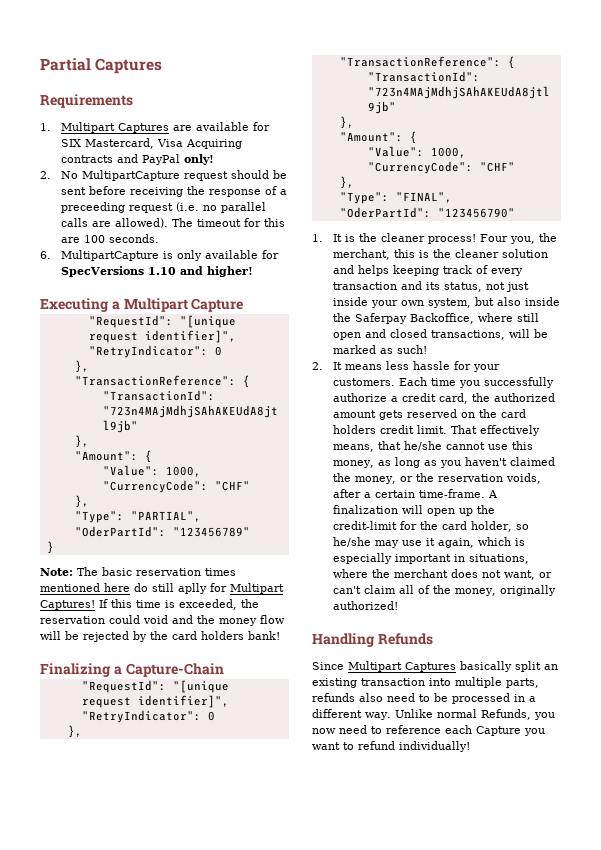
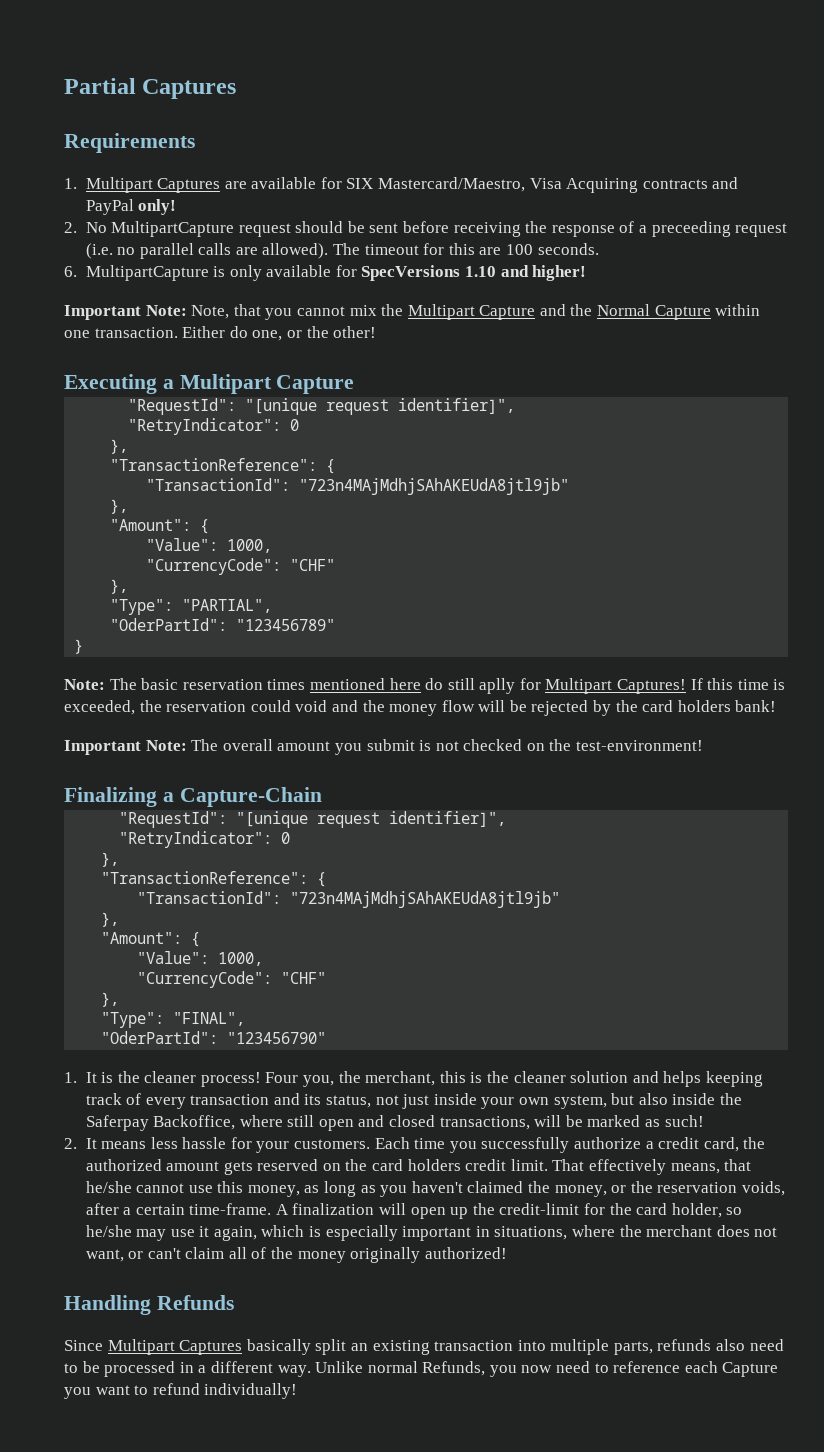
[85,138,155,149] Mastercard, -> [378,177,526,192] Mastercard/Maestro,
(254, 271) none -> [64,304,761,320] [64,326,377,341] // Important Note: Note, that you cannot mix the Multipart Capture and the Normal Capture within one transaction. Either do one, or the other!
(280, 635) none -> [64,739,704,755] // Important Note: The overall amount you submit is not checked on the test-environment!
[455,588,497,596] money, -> [297,1251,346,1263] money

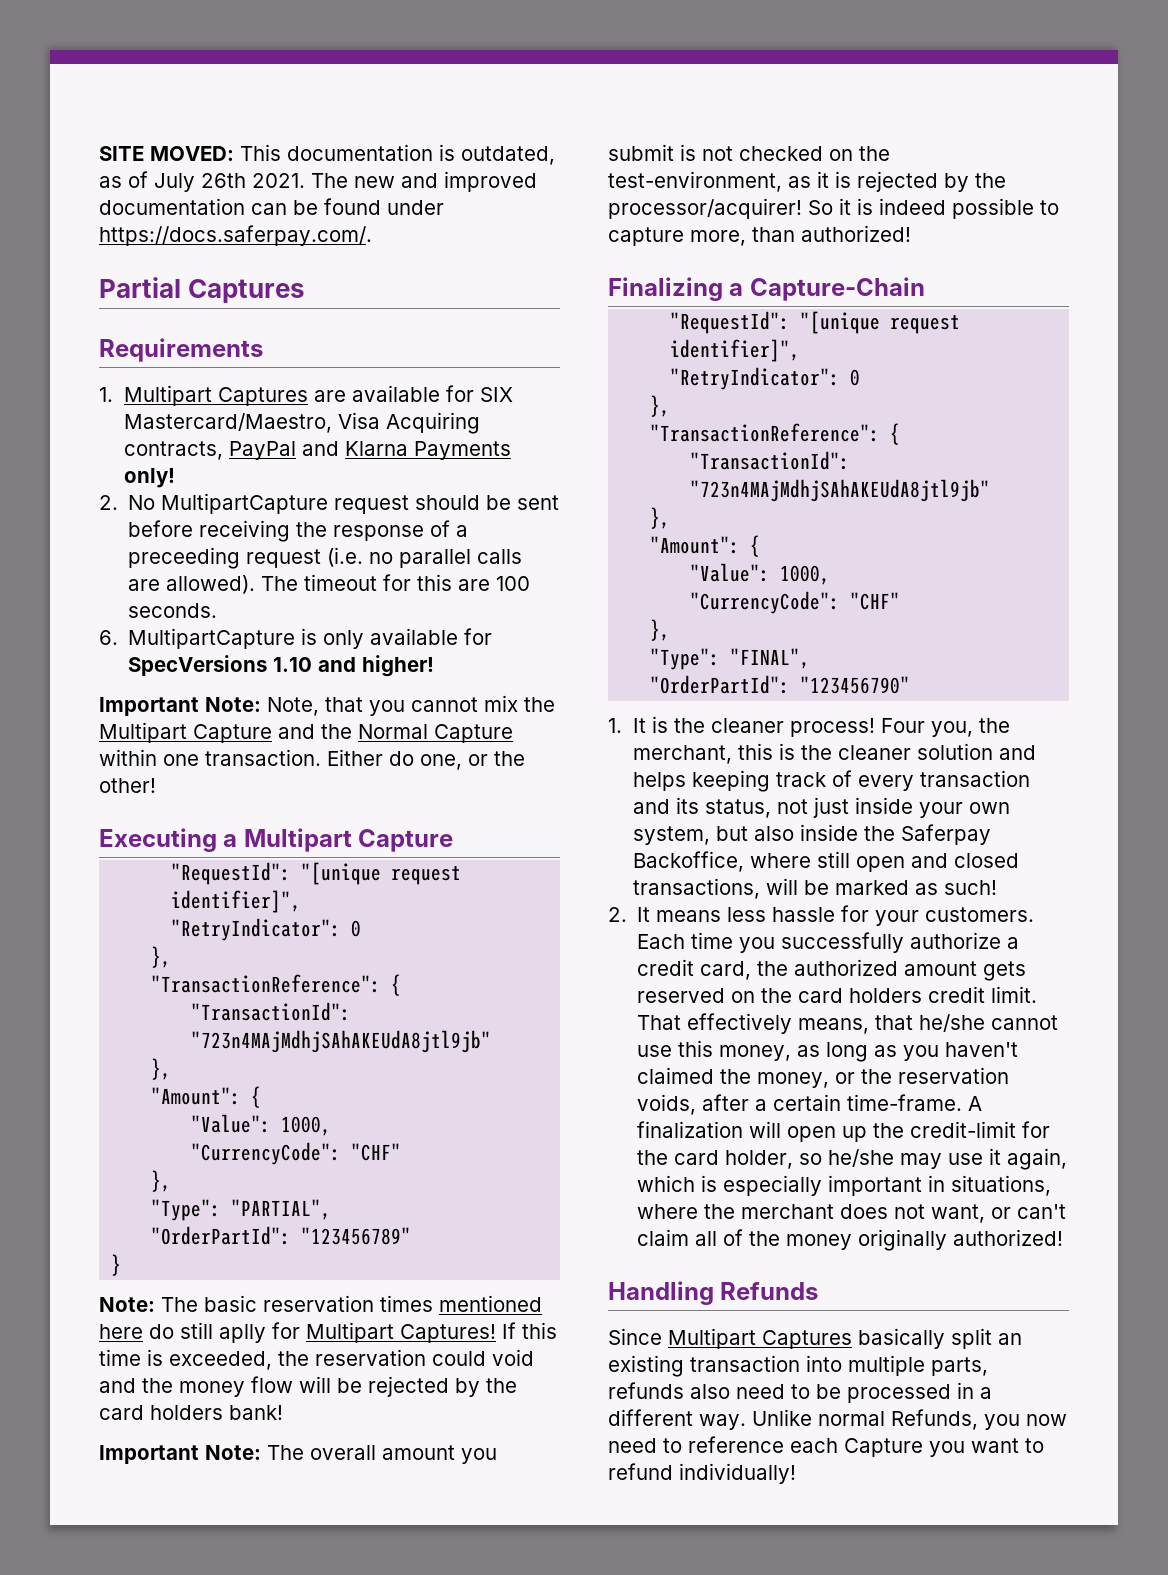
(64, 86) none -> [99,144,555,165] [99,171,537,192] [99,198,444,215] [99,225,372,246] SITE MOVED: This documentation is outdated, as of July 26th 2021. The new and improved documentation can be found under https://docs.saferpay.com/. //
[642,177,739,189] [85,199,134,215] contracts and PayPal -> [124,441,512,460] contracts, PayPal and Klarna Payments
[110,618,228,631] "OderPartId": -> [151,1226,292,1245] "OrderPartId":
[576,740,704,751] test-environment! -> [608,171,1006,192] [608,198,1059,219] [608,225,911,246] test-environment, as it is rejected by the processor/acquirer! So it is indeed possible to capture more, than authorized!
[101,1031,219,1044] "OderPartId": -> [650,675,791,694] "OrderPartId":

